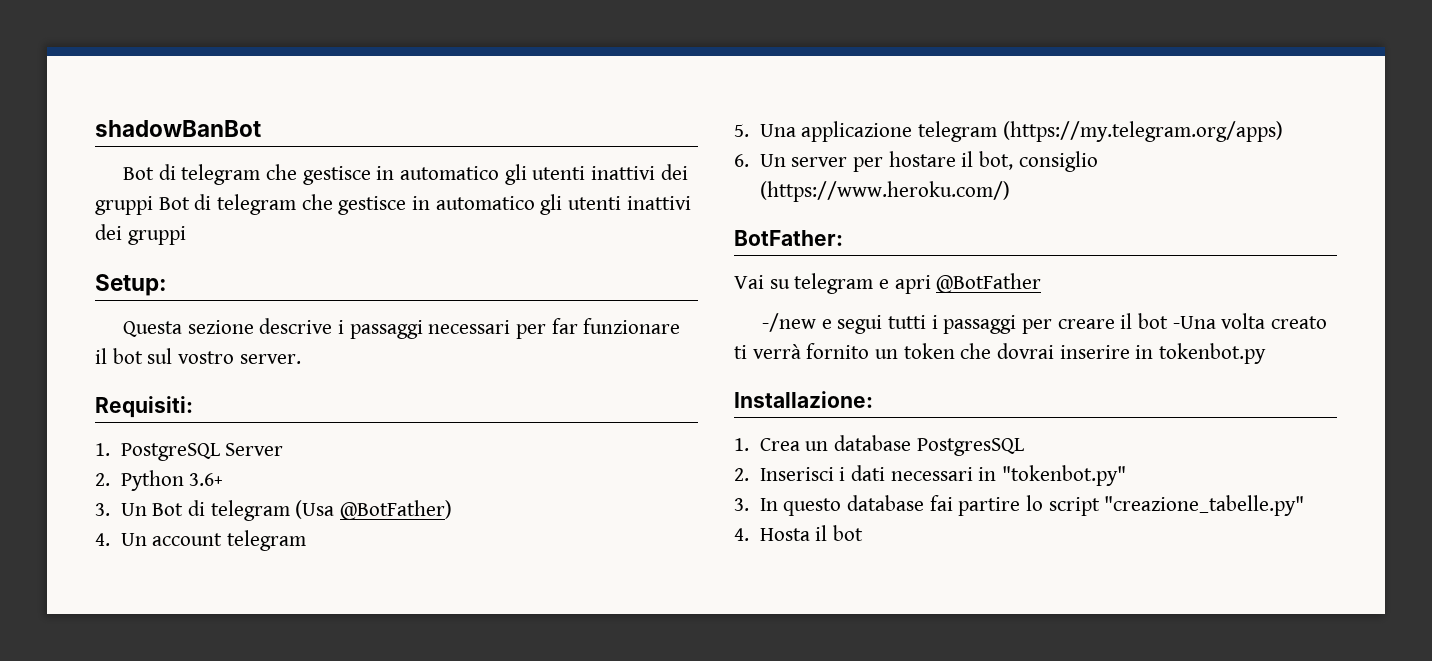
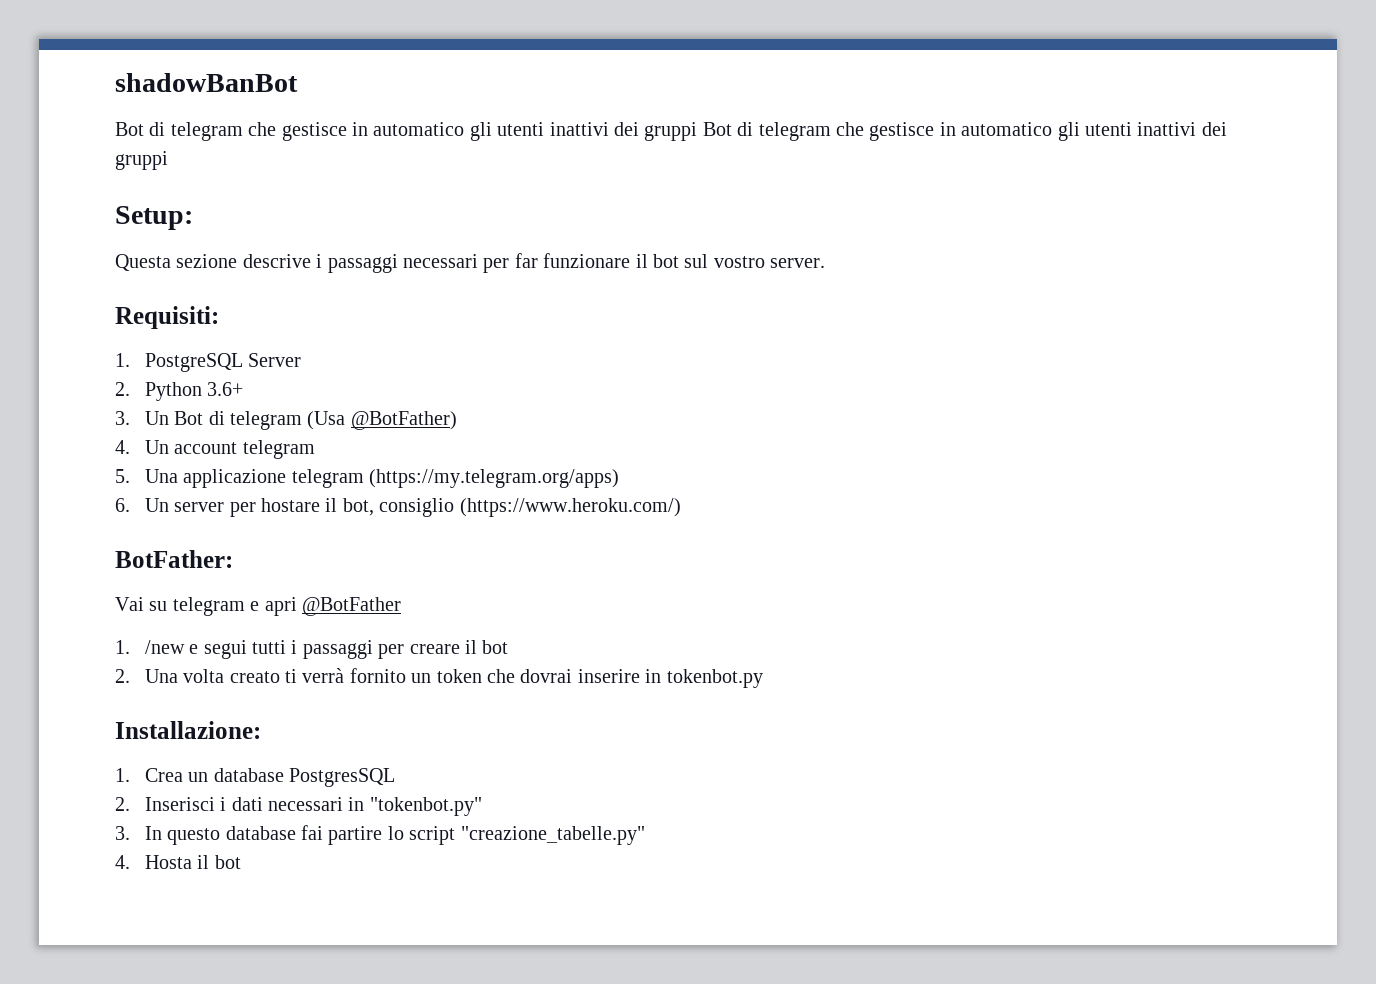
[762,313,817,332] -/new -> [115,640,185,654] 1. /new
[1172,316,1216,329] -Una -> [115,669,178,683] // 2. Una

